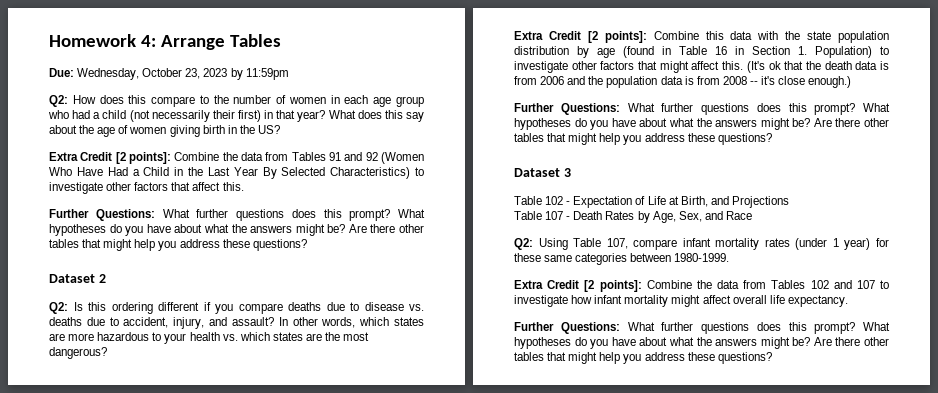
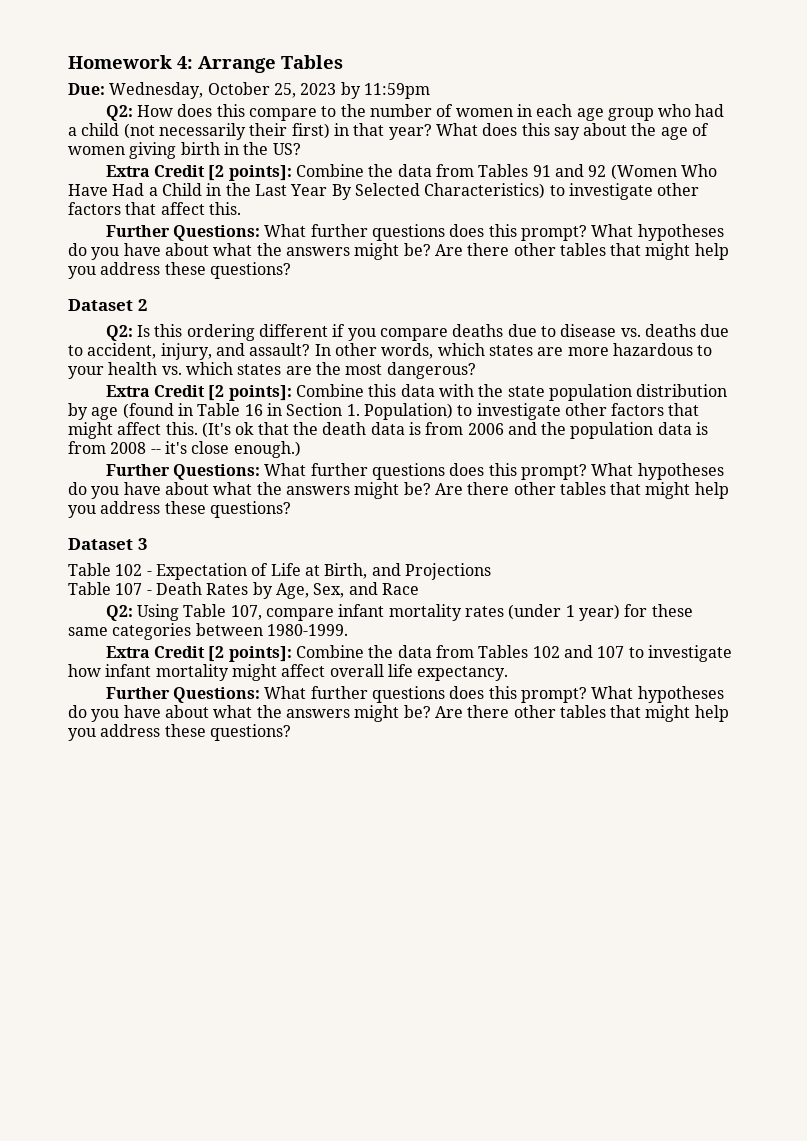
[185,68,201,79] 23, -> [273,83,296,98] 25,

